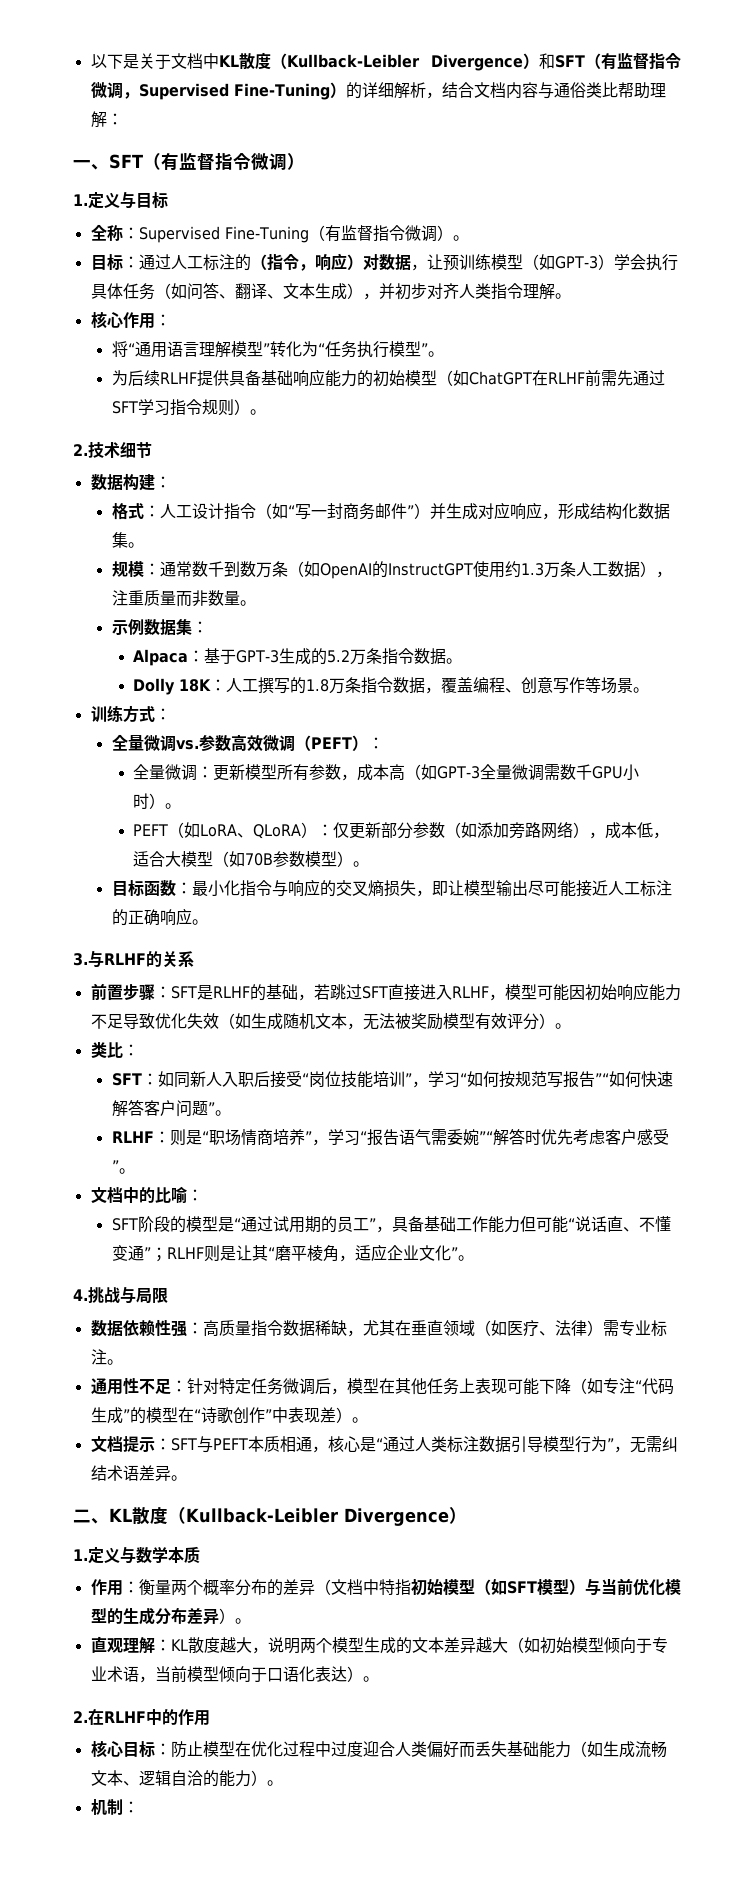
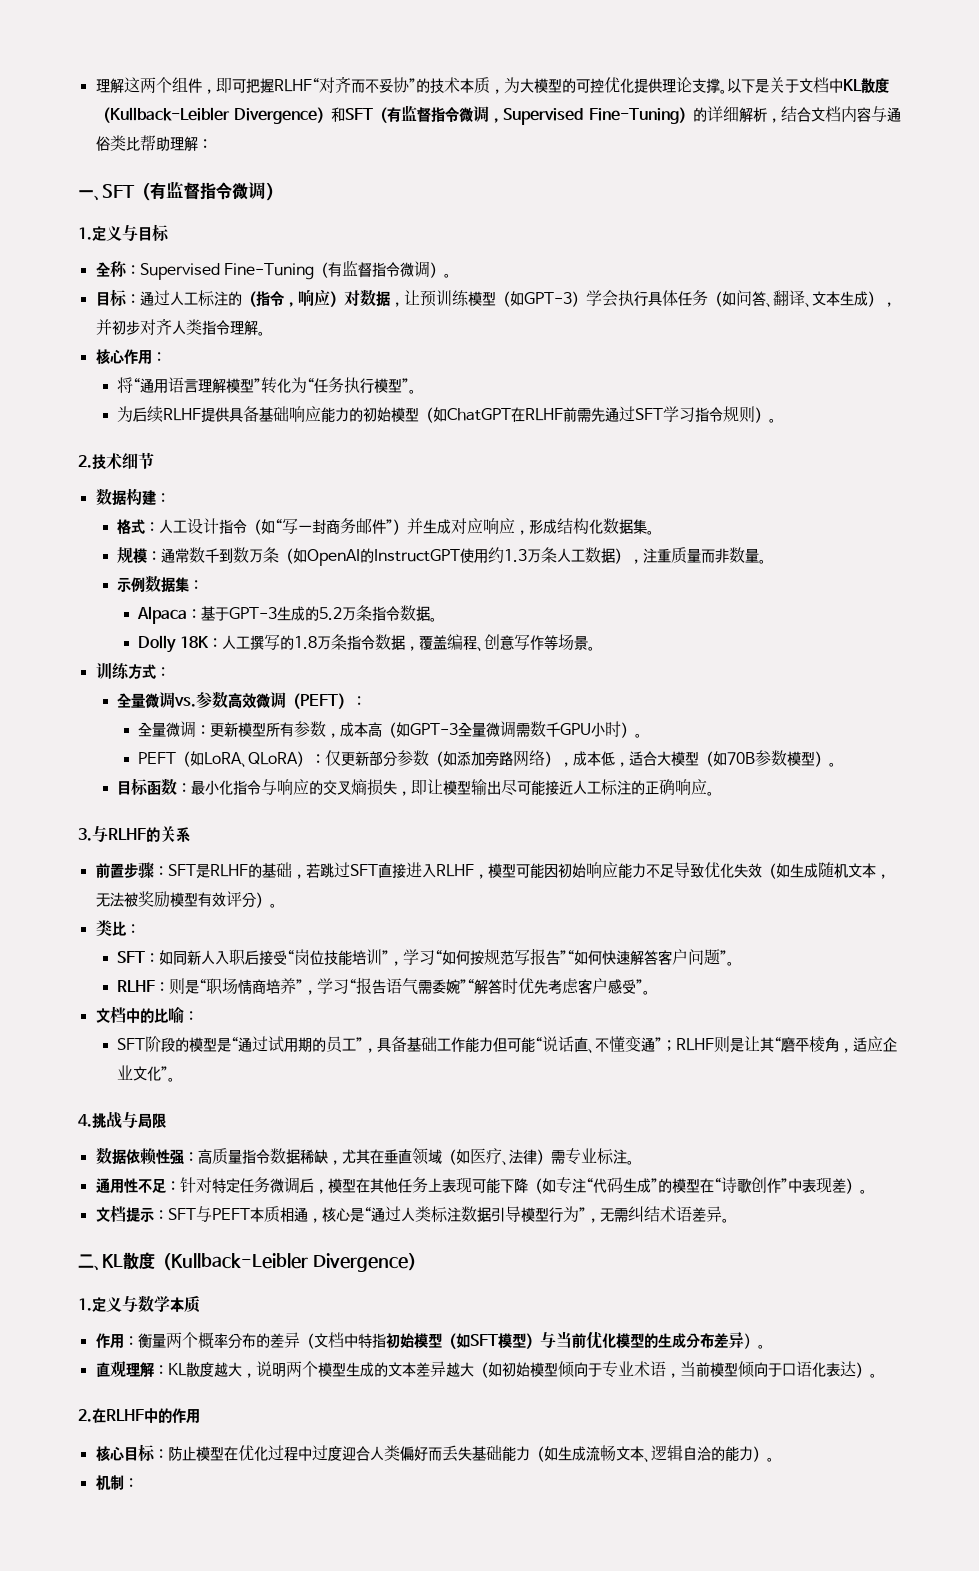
(90, 61) none -> [95,76,727,94] 理解这两个组件，即可把握RLHF“对齐而不妥协”的技术本质，为大模型的可控优化提供理论支撑。

